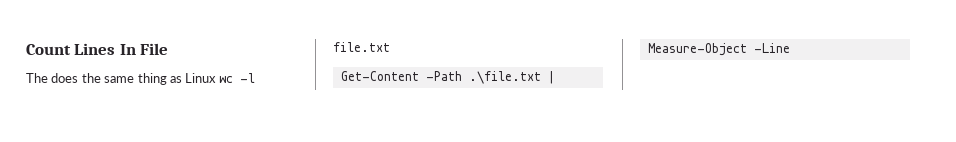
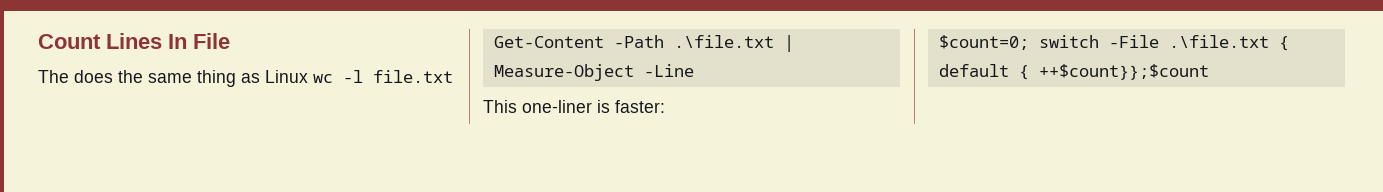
(790, 48) none -> [483,100,665,113] [938,35,1289,51] [938,64,1209,80] // This one-liner is faster: // $count=0; switch -File .\file.txt { default { ++$count}};$count

